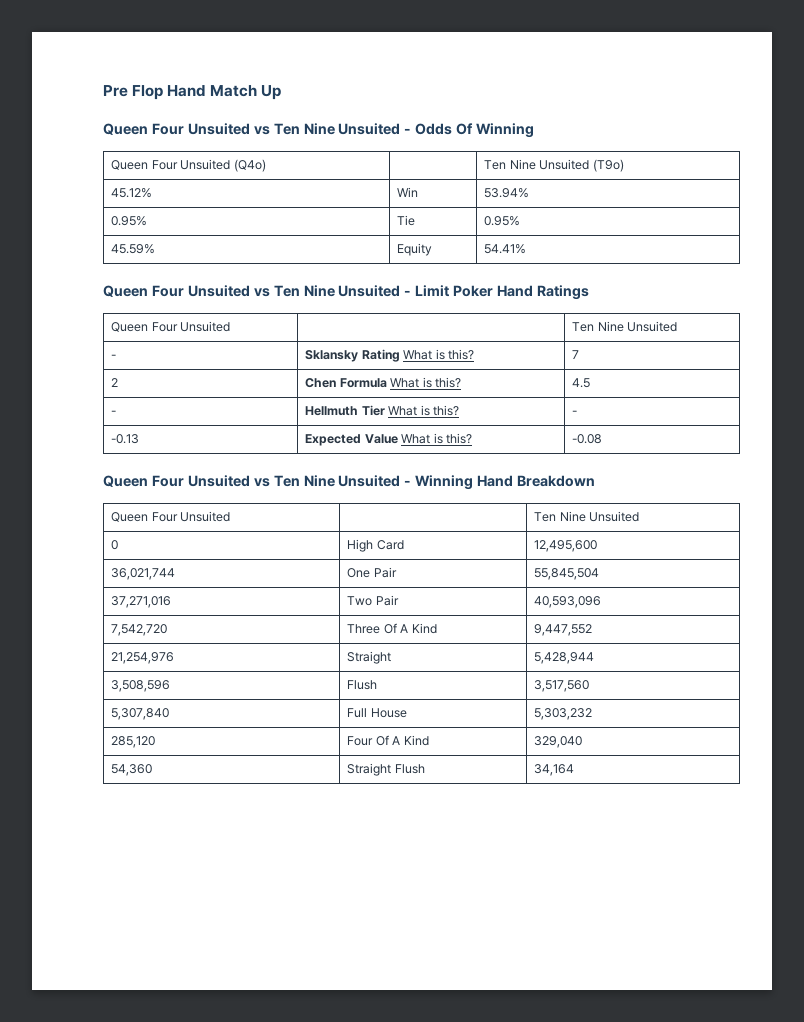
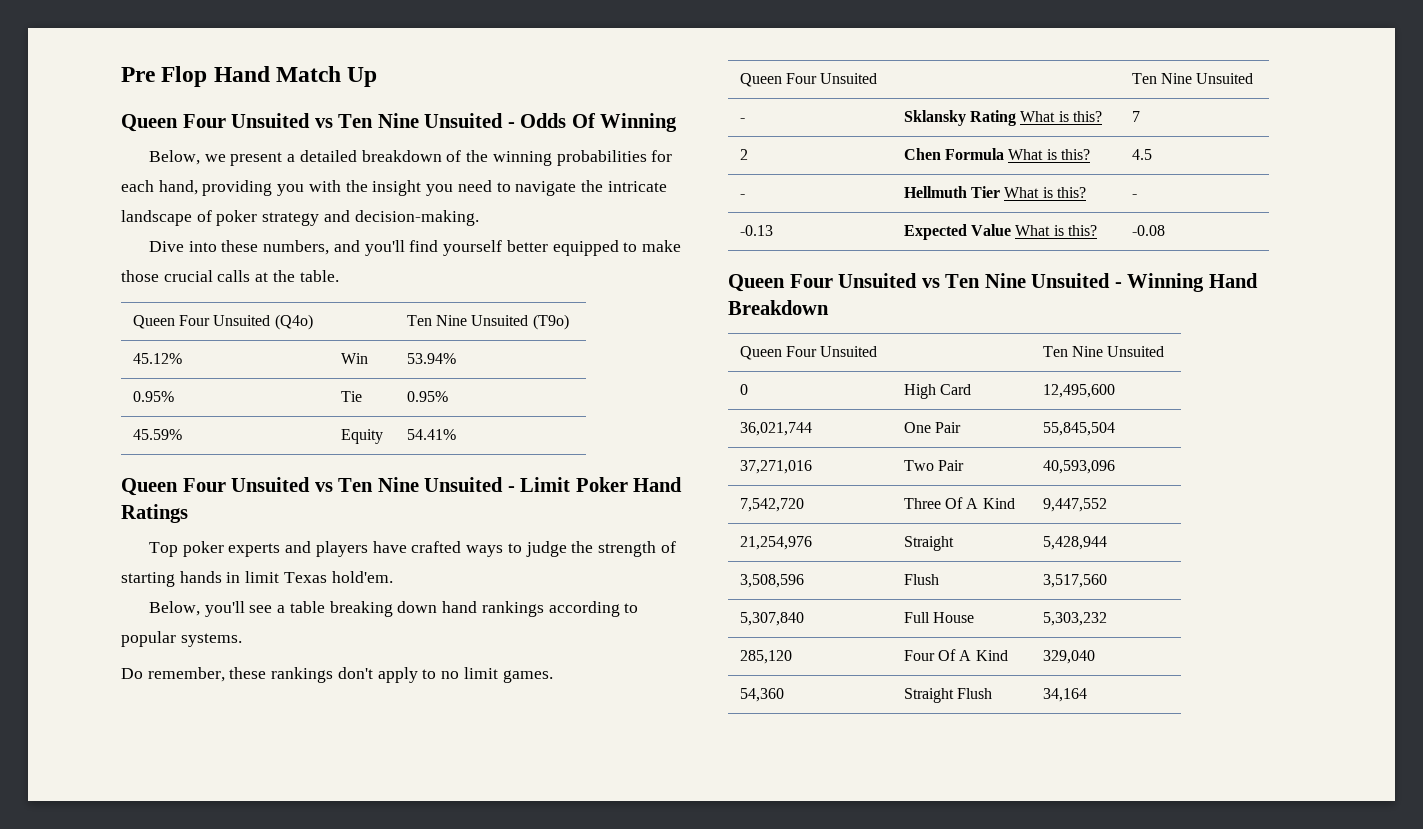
(535, 130) none -> [148,150,673,166] [121,180,667,196] [121,210,479,226] [148,240,681,256] [121,270,339,282] // Below, we present a detailed breakdown of the winning probabilities for each hand, providing you with the insight you need to navigate the intricate landscape of poker strategy and decision-making. // Dive into these numbers, and you'll find yourself better equipped to make those crucial calls at the table.
(590, 292) none -> [148,541,676,557] [121,571,393,587] [148,601,639,617] [121,631,242,647] [121,667,553,683] // Top poker experts and players have crafted ways to judge the strength of starting hands in limit Texas hold'em. // Below, you'll see a table breaking down hand rankings according to popular systems. // Do remember, these rankings don't apply to no limit games.

